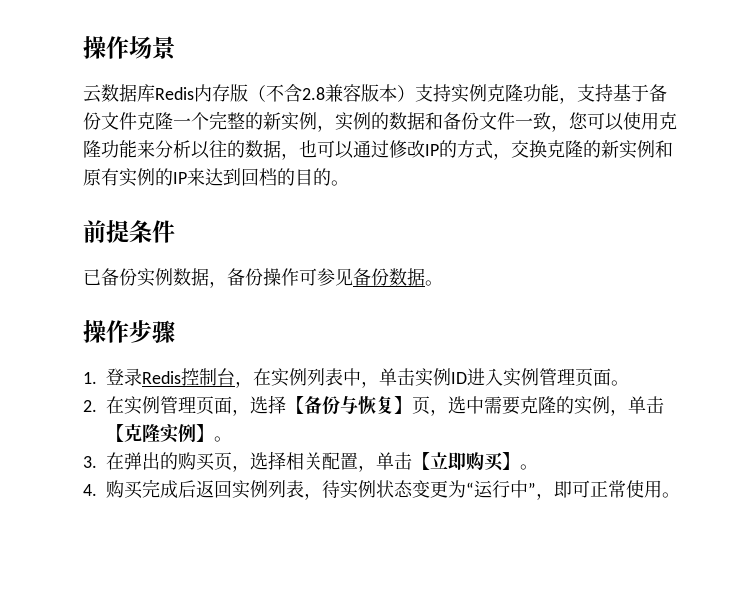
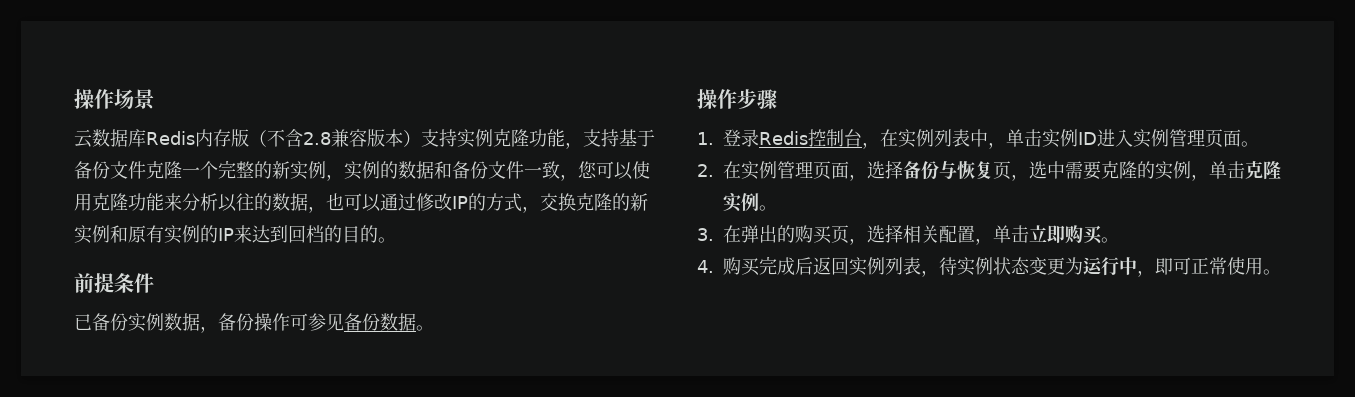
[286,396,304,414] 【 -> (903, 169) none
[394,396,412,414] 】 -> (993, 170) none
[106,424,124,442] 【 -> (1245, 170) none
[196,424,214,442] 】 -> (759, 202) none
[412,452,430,470] 【 -> (1029, 234) none
[502,452,520,470] 】 -> (1103, 234) none
[466,480,536,498] “运行中” -> [1083,257,1137,276] 运行中

